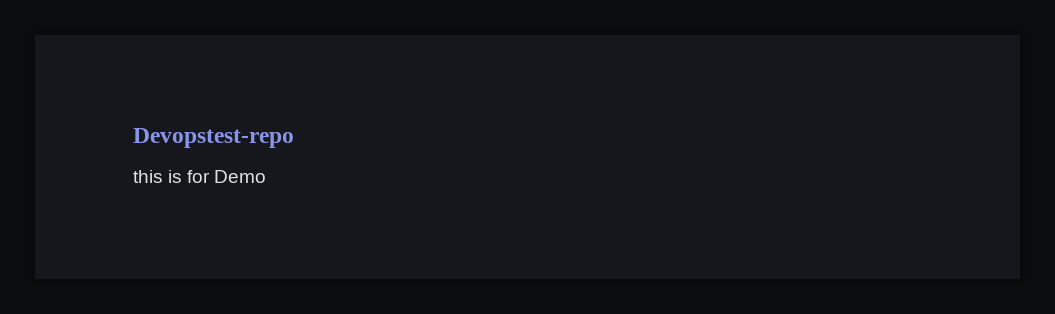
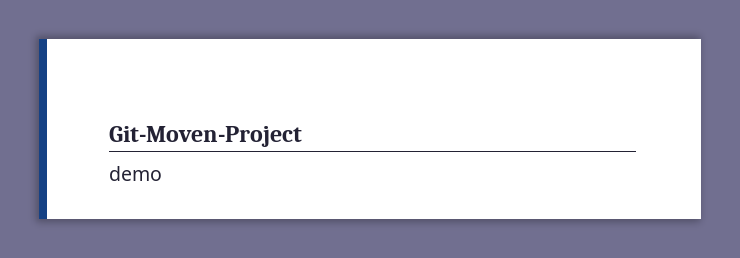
[133,128,294,148] [133,170,267,183] Devopstest-repo // this is for Demo -> [109,126,302,147] [109,166,162,181] Git-Moven-Project // demo

